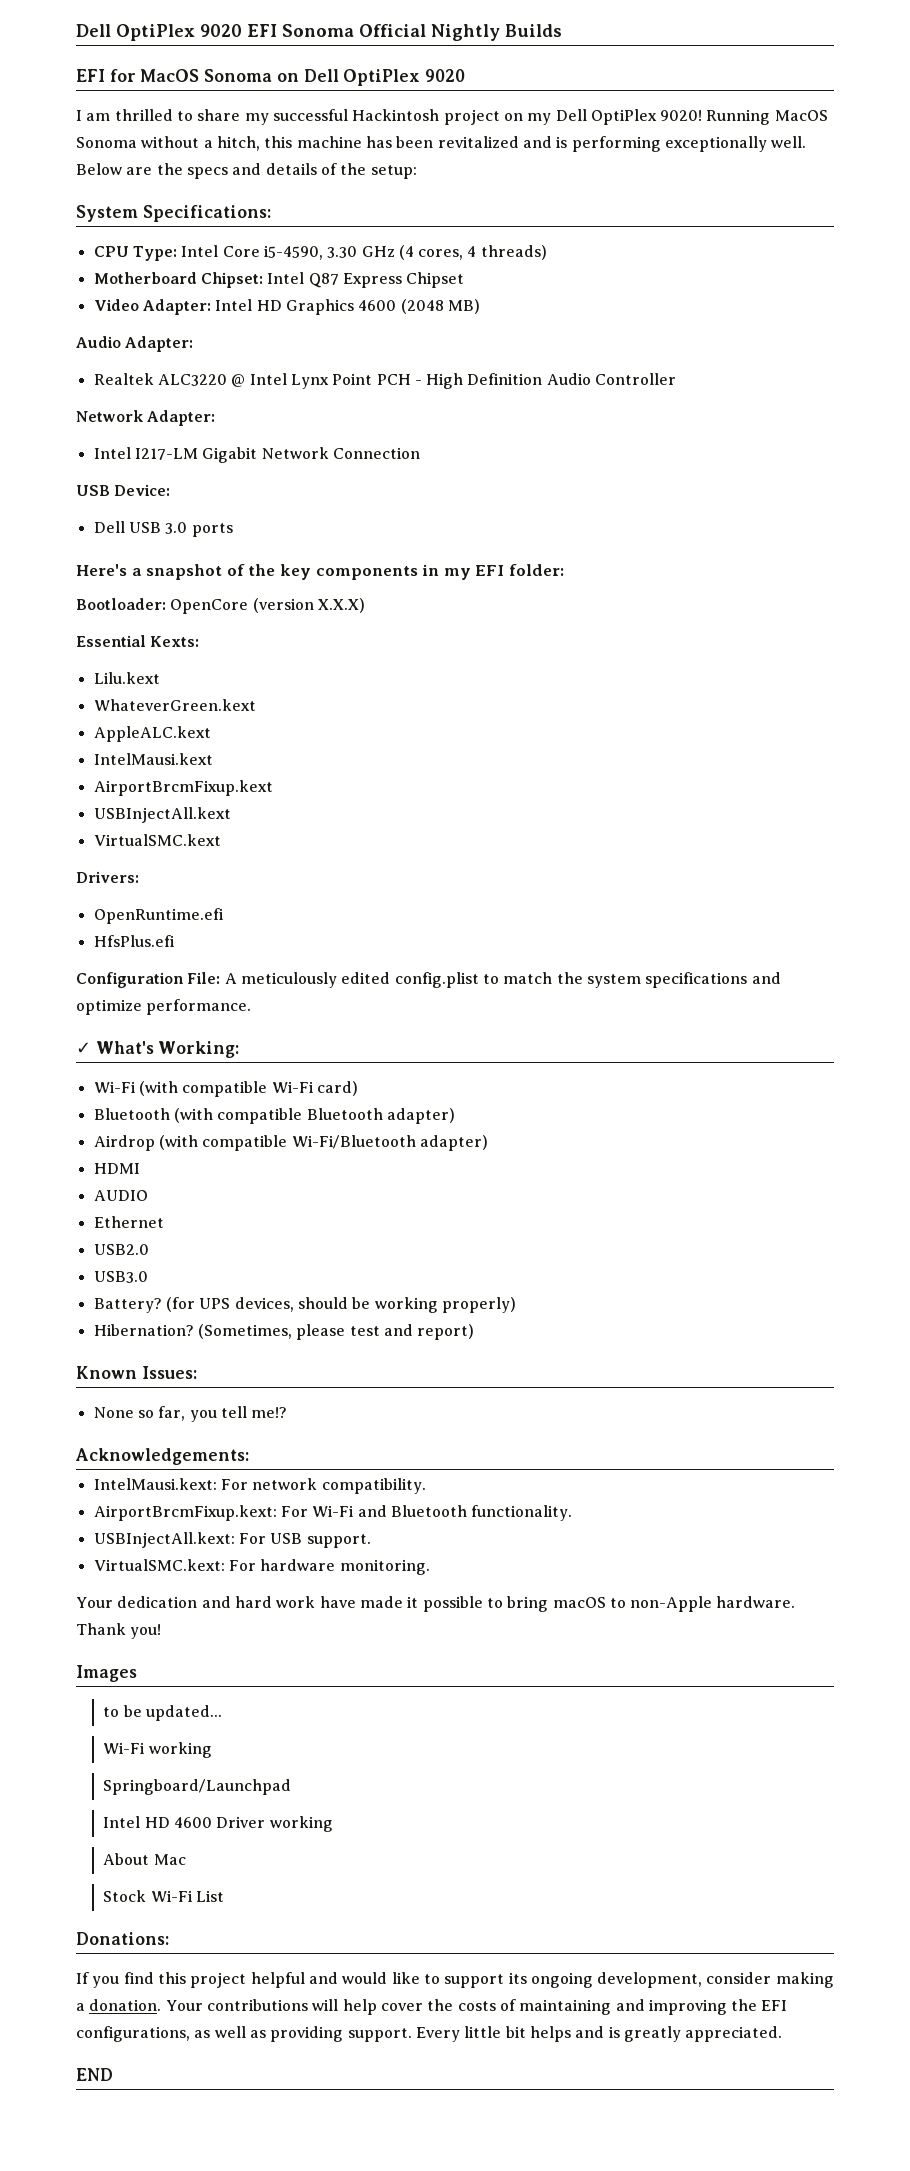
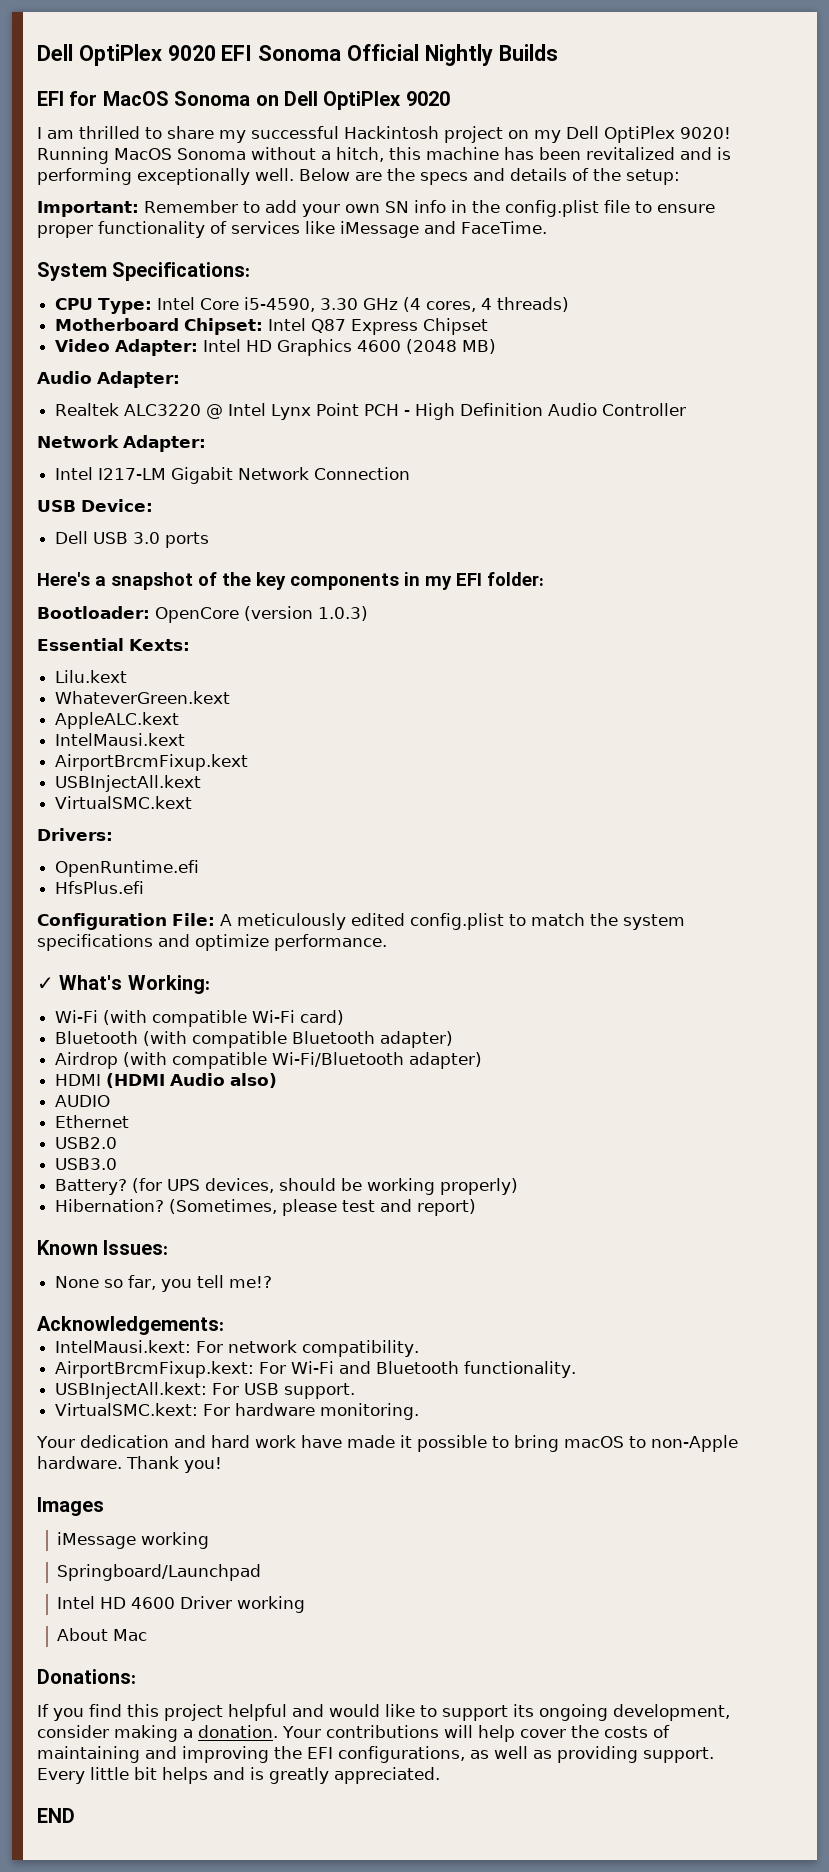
(417, 172) none -> [37,200,715,217] [37,221,547,238] // Important: Remember to add your own SN info in the config.plist file to ensure proper functionality of services like iMessage and FaceTime.
[317,598,365,613] X.X.X) -> [318,606,368,621] 1.0.3)
(140, 1168) none -> [106,1073,278,1088] (HDMI Audio also)
[103,1705,222,1721] [103,1742,146,1754] to be updated... // Wi-Fi -> [57,1532,137,1549] iMessage
[103,1890,224,1902] // Stock Wi-Fi List -> (148, 1635) none

